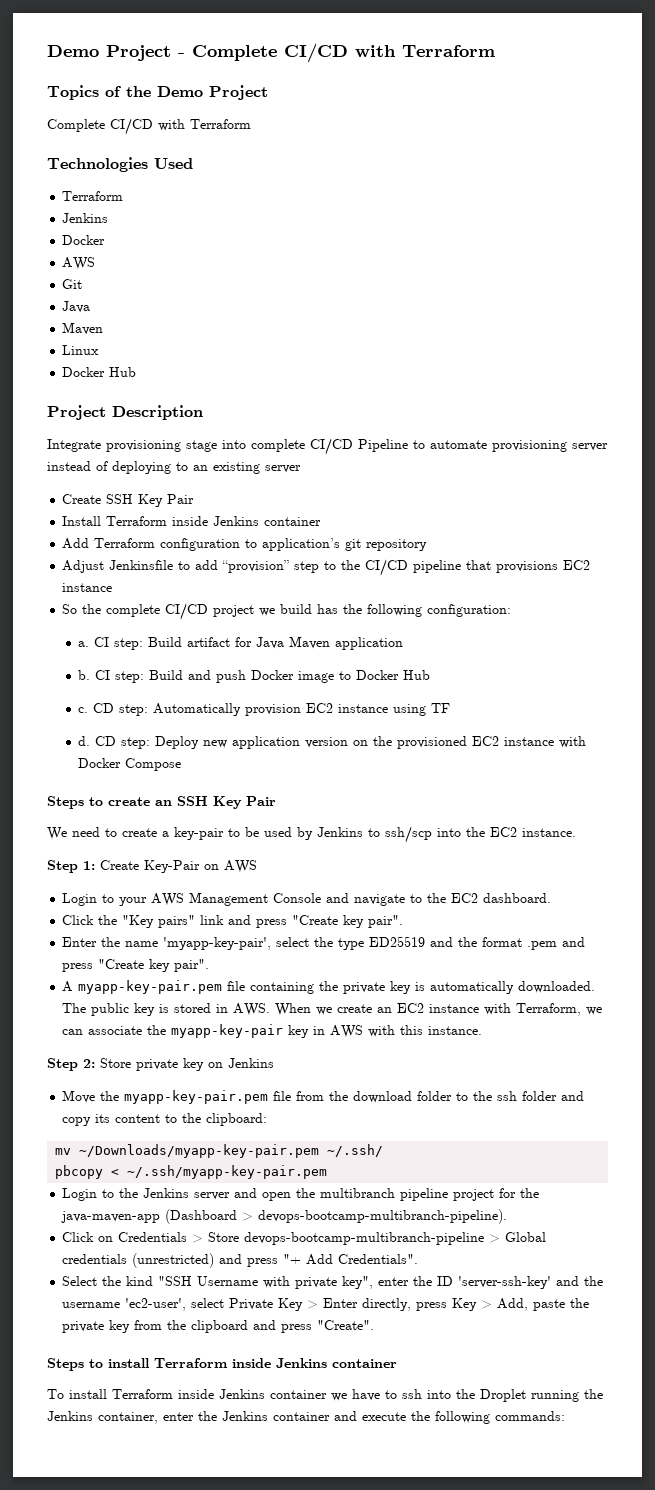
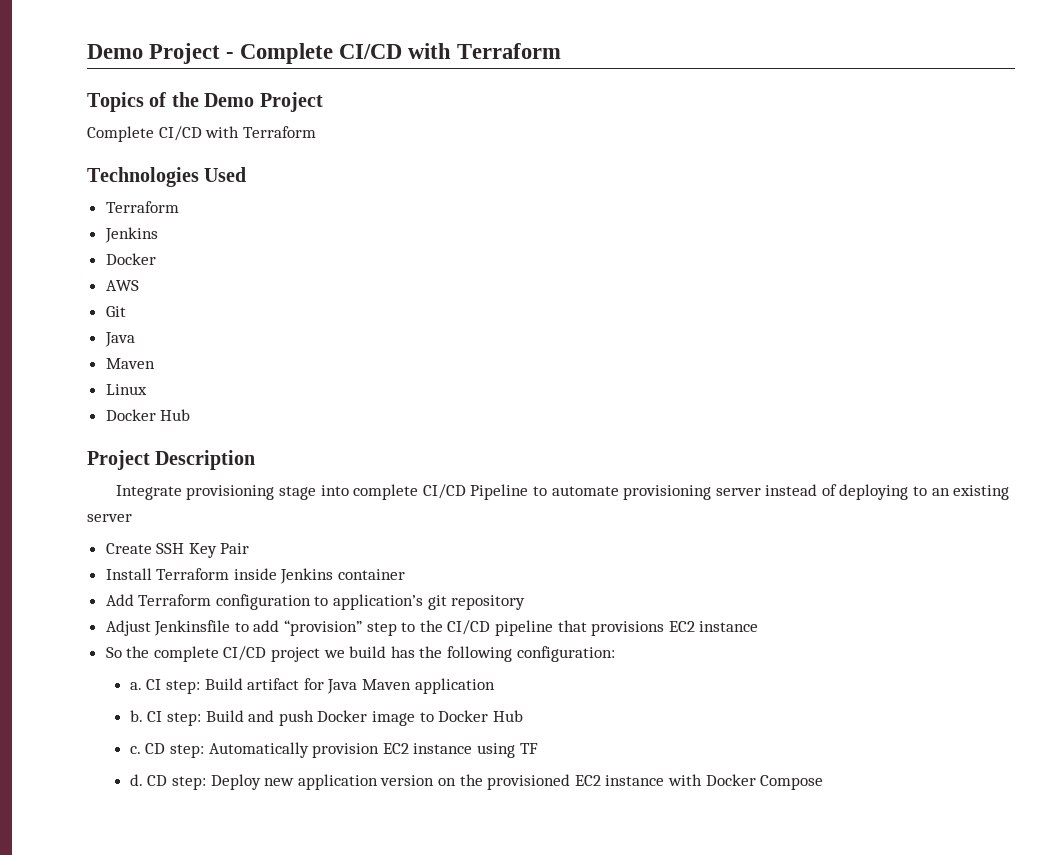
[47,796,276,809] [47,826,576,843] [47,860,257,873] [62,892,552,906] [62,915,404,928] [62,936,586,950] [62,959,210,972] [62,980,596,994] [62,1003,603,1016] [62,1024,483,1038] [47,1058,274,1071] [62,1090,585,1104] [62,1113,268,1126] [55,1144,384,1158] [55,1165,328,1179] [62,1188,540,1201] [61,1209,508,1224] [62,1232,547,1245] [62,1253,419,1268] [62,1276,604,1289] [62,1298,590,1311] [62,1320,375,1333] [47,1358,397,1371] [47,1389,603,1402] [47,1411,565,1424] // Steps to create an SSH Key Pair // We need to create a key-pair to be used by Jenkins to ssh/scp into the EC2 instance. // Step 1: Create Key-Pair on AWS // Login to your AWS Management Console and navigate to the EC2 dashboard. // Click the "Key pairs" link and press "Create key pair". // Enter the name 'myapp-key-pair', select the type ED25519 and the format .pem and press "Create key pair". // A myapp-key-pair.pem file containing the private key is automatically downloaded. The public key is stored in AWS. When we create an EC2 instance with Terraform, we can associate the myapp-key-pair key in AWS with this instance. // Step 2: Store private key on Jenkins // Move the myapp-key-pair.pem file from the download folder to the ssh folder and copy its content to the clipboard: // mv ~/Downloads/myapp-key-pair.pem ~/.ssh/ // pbcopy < ~/.ssh/myapp-key-pair.pem // Login to the Jenkins server and open the multibranch pipeline project for the java-maven-app (Dashboard > devops-bootcamp-multibranch-pipeline). // Click on Credentials > Store devops-bootcamp-multibranch-pipeline > Global credentials (unrestricted) and press "+ Add Credentials". // Select the kind "SSH Username with private key", enter the ID 'server-ssh-key' and the username 'ec2-user', select Private Key > Enter directly, press Key > Add, paste the private key from the clipboard and press "Create". // Steps to install Terraform inside Jenkins container // To install Terraform inside Jenkins container we have to ssh into the Droplet running the Jenkins container, enter the Jenkins container and execute the following commands: -> (824, 782) none

